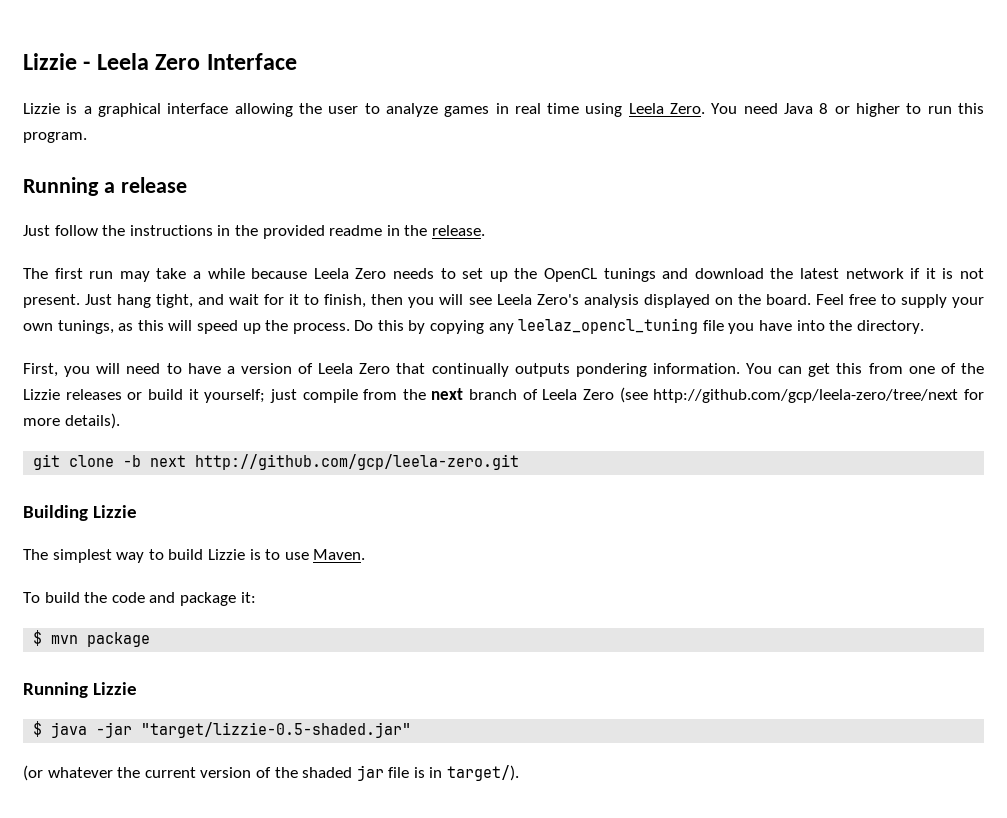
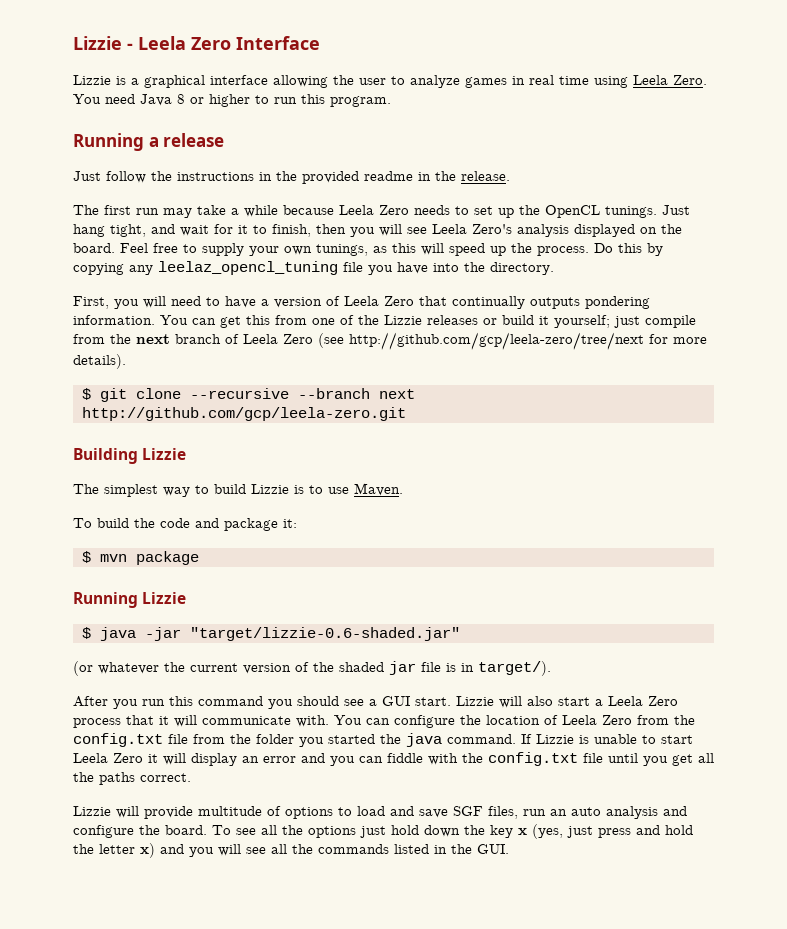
[603,268,985,282] [23,294,80,308] tunings and download the latest network if it is not present. -> [605,206,657,218] tunings.
(120, 421) none -> [82,388,91,400] $
[123,455,142,467] -b -> [190,388,370,399] --recursive --branch
[141,722,412,738] "target/lizzie-0.5-shaded.jar" -> [190,627,460,641] "target/lizzie-0.6-shaded.jar"
(520, 773) none -> [73,696,678,709] [73,715,695,728] [73,733,693,747] [73,752,714,766] [73,772,191,785] [73,806,687,819] [73,824,693,839] [73,843,509,858] // After you run this command you should see a GUI start. Lizzie will also start a Leela Zero process that it will communicate with. You can configure the location of Leela Zero from the config.txt file from the folder you started the java command. If Lizzie is unable to start Leela Zero it will display an error and you can fiddle with the config.txt file until you get all the paths correct. // Lizzie will provide multitude of options to load and save SGF files, run an auto analysis and configure the board. To see all the options just hold down the key x (yes, just press and hold the letter x) and you will see all the commands listed in the GUI.

